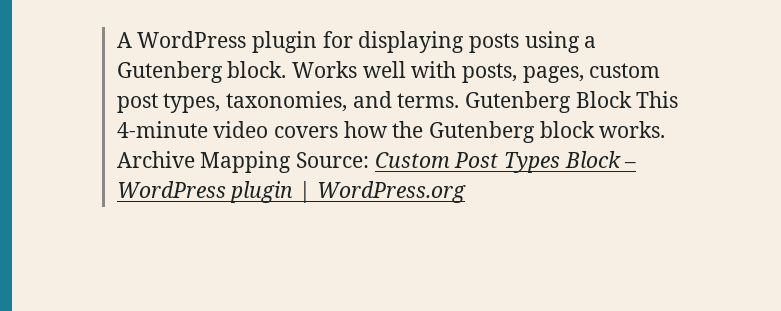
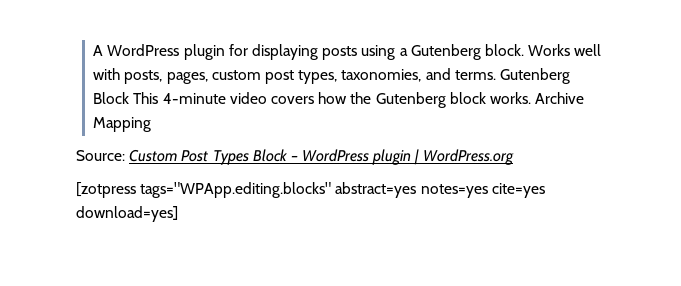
(292, 162) none -> (152, 124) //
(466, 192) none -> [76,182,545,198] [76,206,178,222] // [zotpress tags="WPApp.editing.blocks" abstract=yes notes=yes cite=yes download=yes]

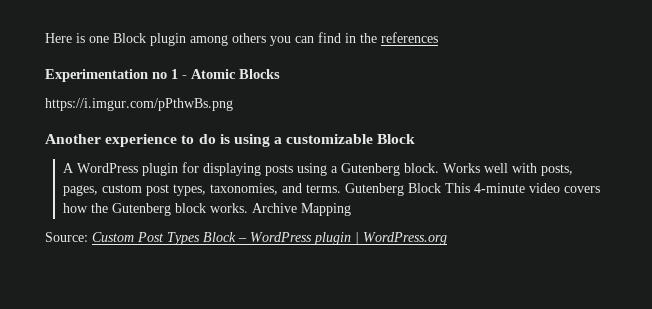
(93, 50) none -> [45,32,438,46] [45,69,280,82] [45,98,233,111] [45,134,416,147] Here is one Block plugin among others you can find in the references // Experimentation no 1 - Atomic Blocks // https://i.imgur.com/pPthwBs.png // Another experience to do is using a customizable Block //
[76,182,545,198] [76,206,178,222] // [zotpress tags="WPApp.editing.blocks" abstract=yes notes=yes cite=yes download=yes] -> (447, 238) none

